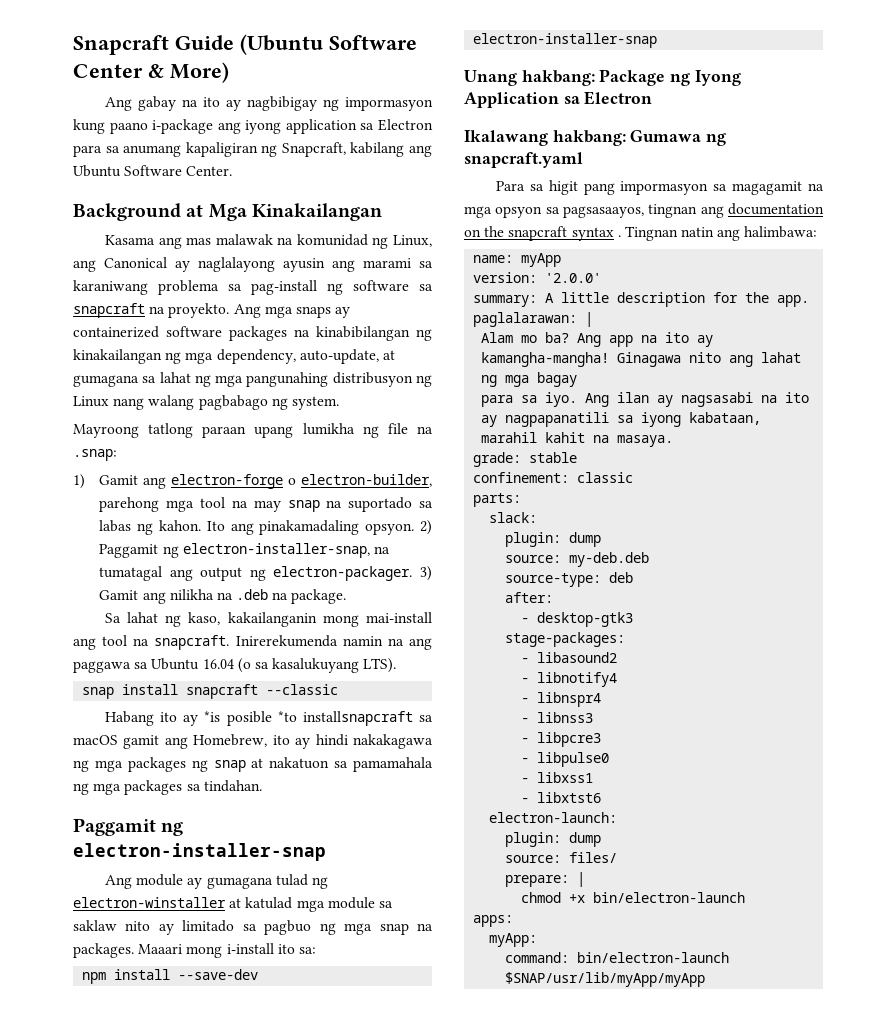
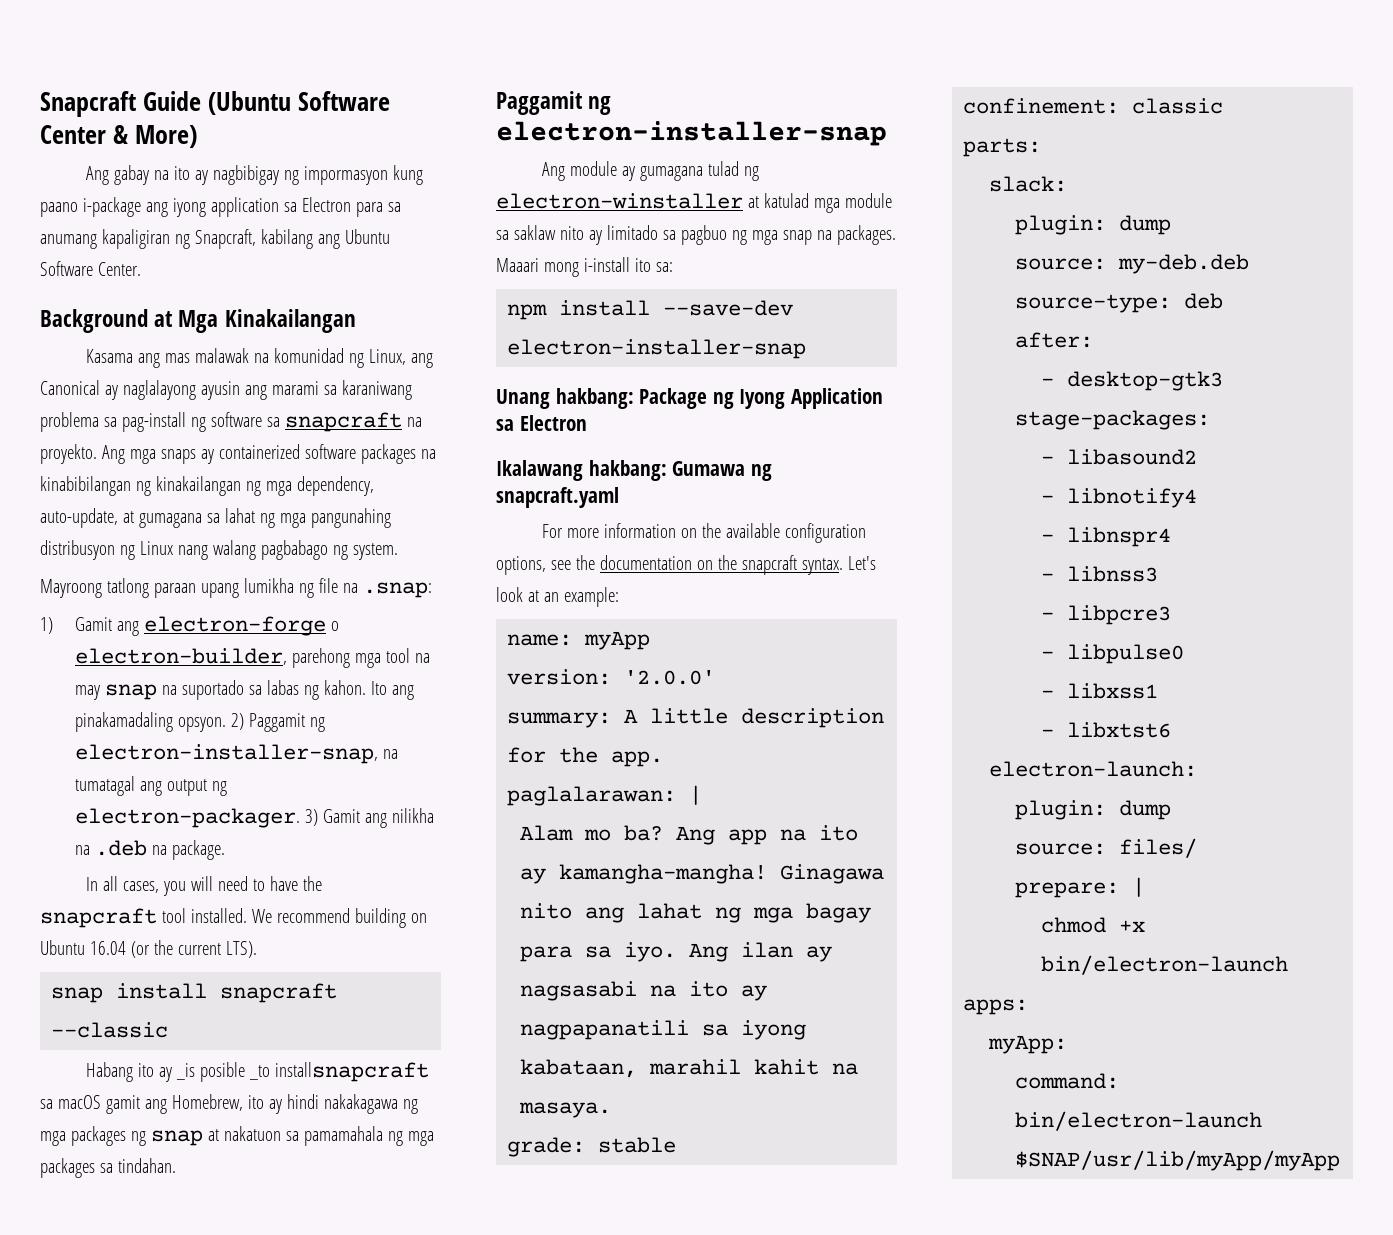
[104,612,432,627] [73,635,433,650] [73,658,360,673] Sa lahat ng kaso, kakailanganin mong mai-install ang tool na snapcraft. Inirerekumenda namin na ang paggawa sa Ubuntu 16.04 (o sa kasalukuyang -> [85,876,322,896] [40,908,427,928] [40,940,221,958] In all cases, you will need to have the snapcraft tool installed. We recommend building on Ubuntu 16.04 (or the current
[204,711,297,726] *is posible *to -> [175,1062,270,1082] _is posible _to
[495,180,824,195] [464,203,824,218] [464,226,818,241] Para sa higit pang impormasyon sa magagamit na mga opsyon sa pagsasaayos, tingnan ang documentation on the snapcraft syntax . Tingnan natin ang halimbawa: -> [541,523,866,543] [496,555,876,575] [496,587,619,607] For more information on the available configuration options, see the documentation on the snapcraft syntax. Let's look at an example:

